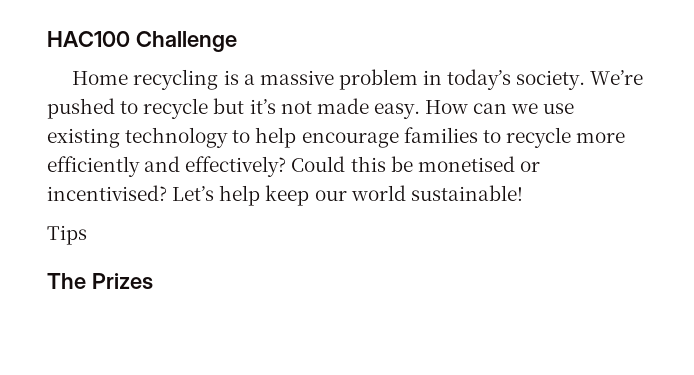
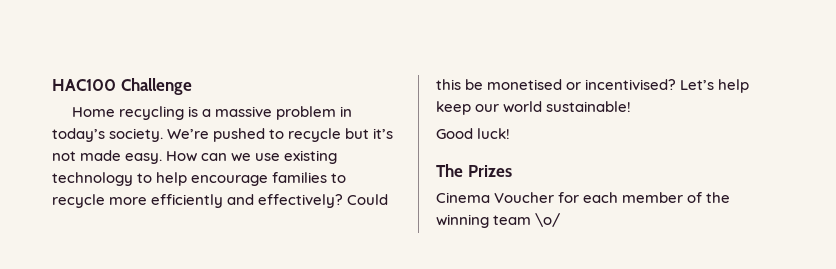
[47,225,87,245] Tips -> [436,128,511,139] Good luck!
(153, 281) none -> [436,192,731,203] [436,213,561,228] // Cinema Voucher for each member of the winning team \o/

